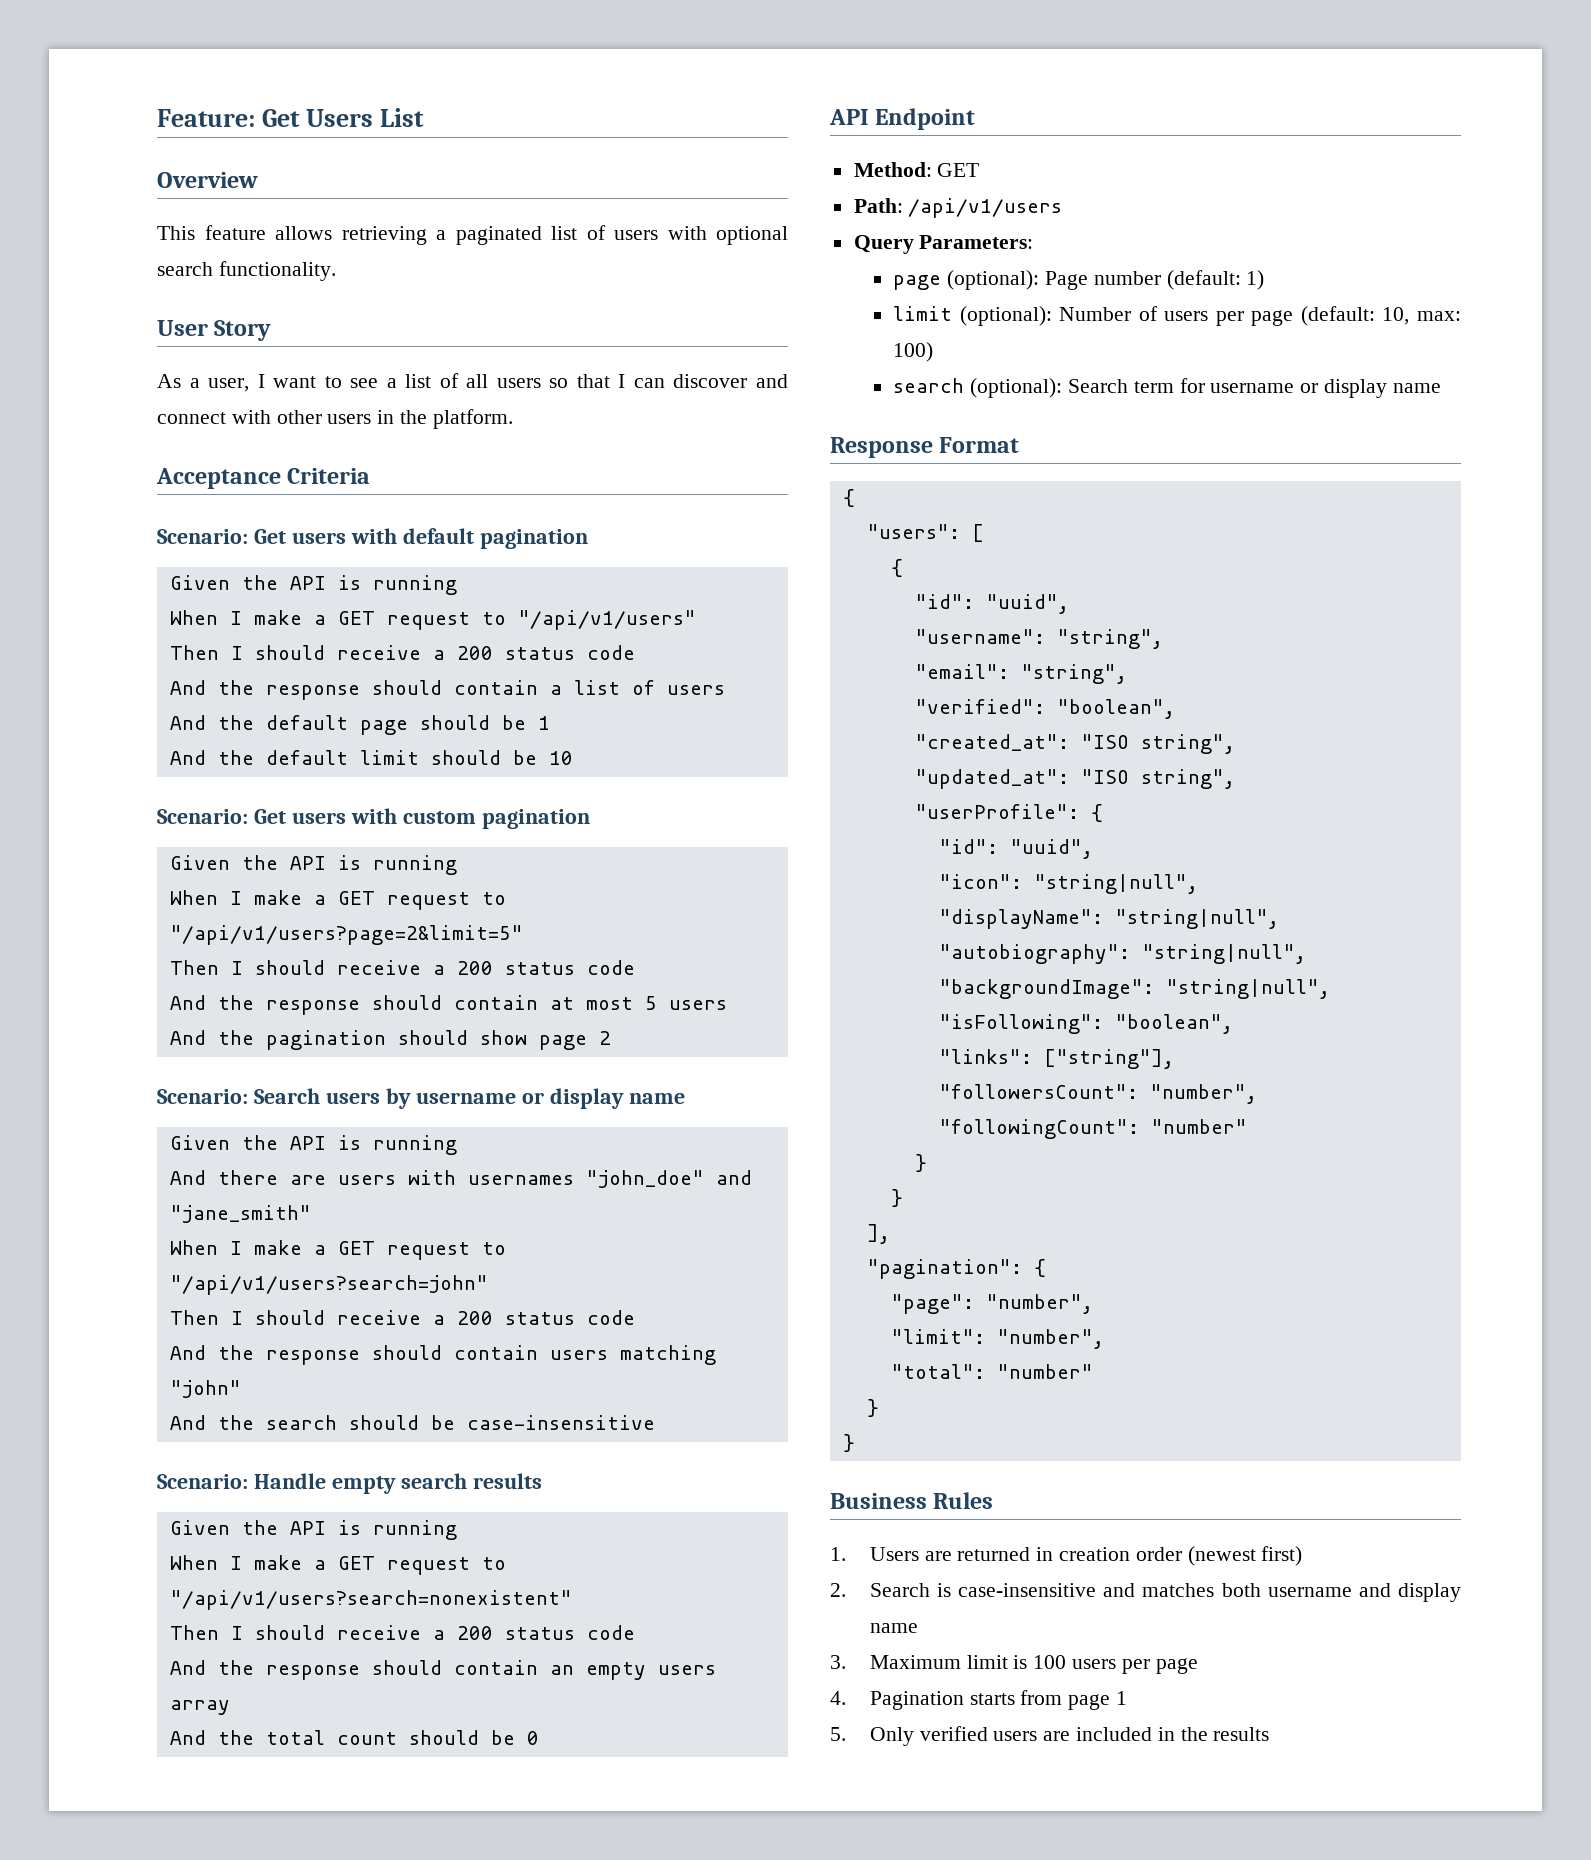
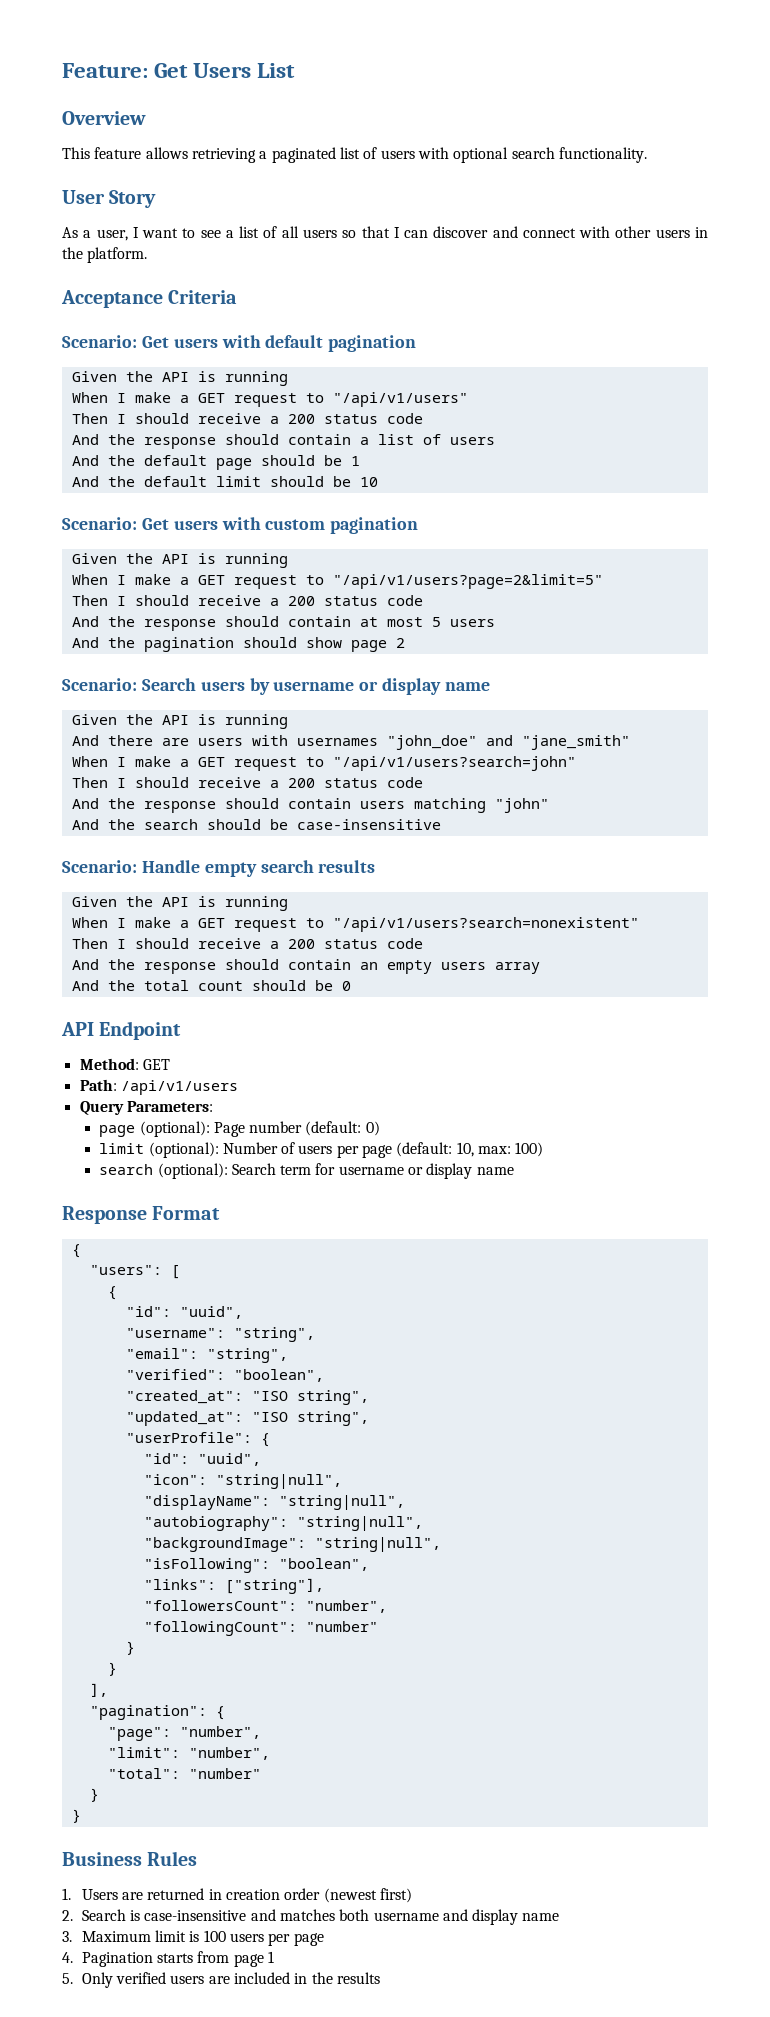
[1246,270,1265,290] 1) -> [365,1121,380,1136] 0)

